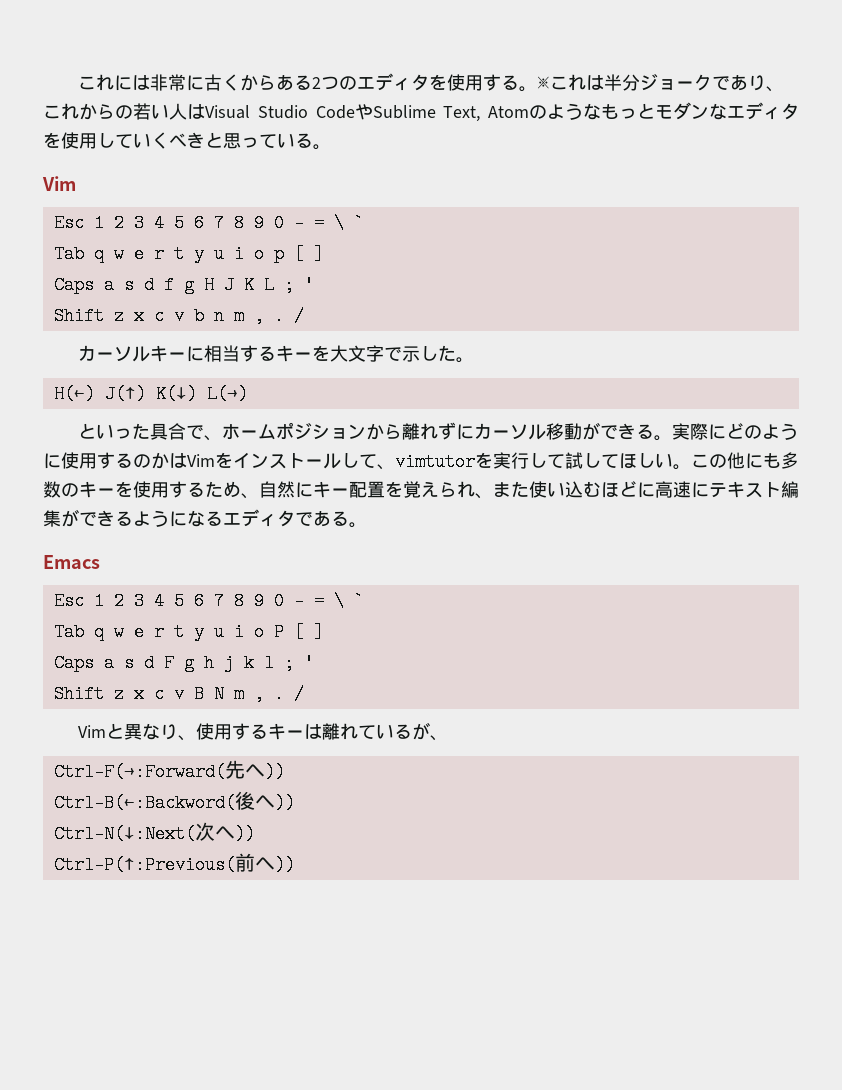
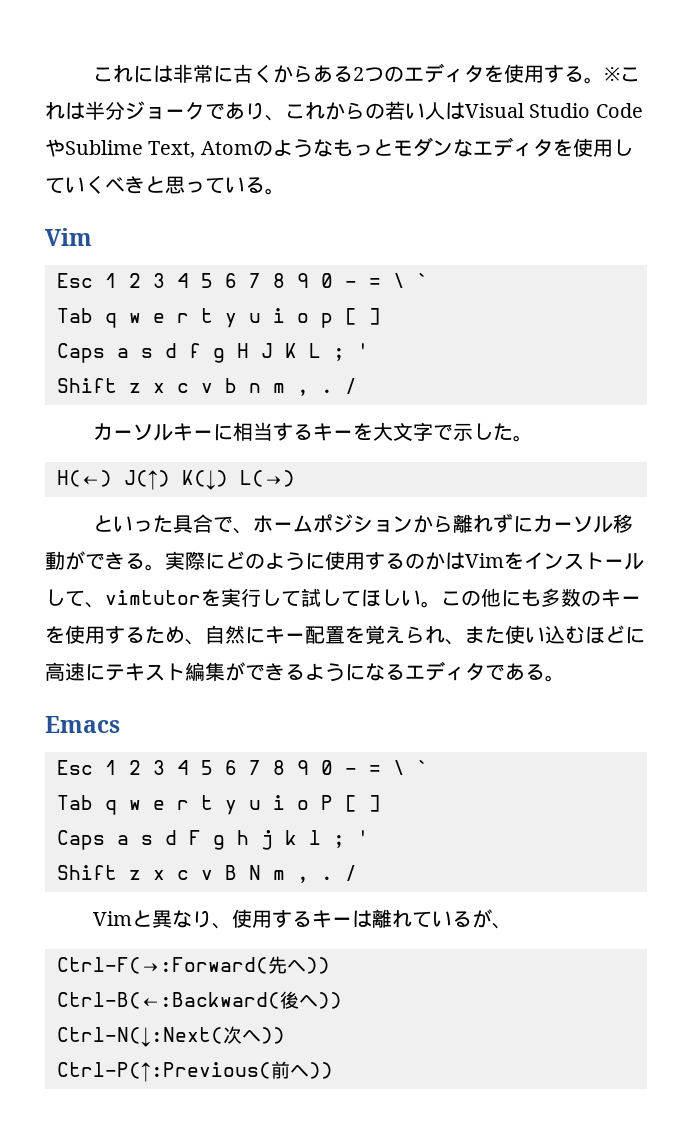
[53,794,235,812] Ctrl-B(←:Backword( -> [57,992,280,1009] Ctrl-B(←:Backward(

